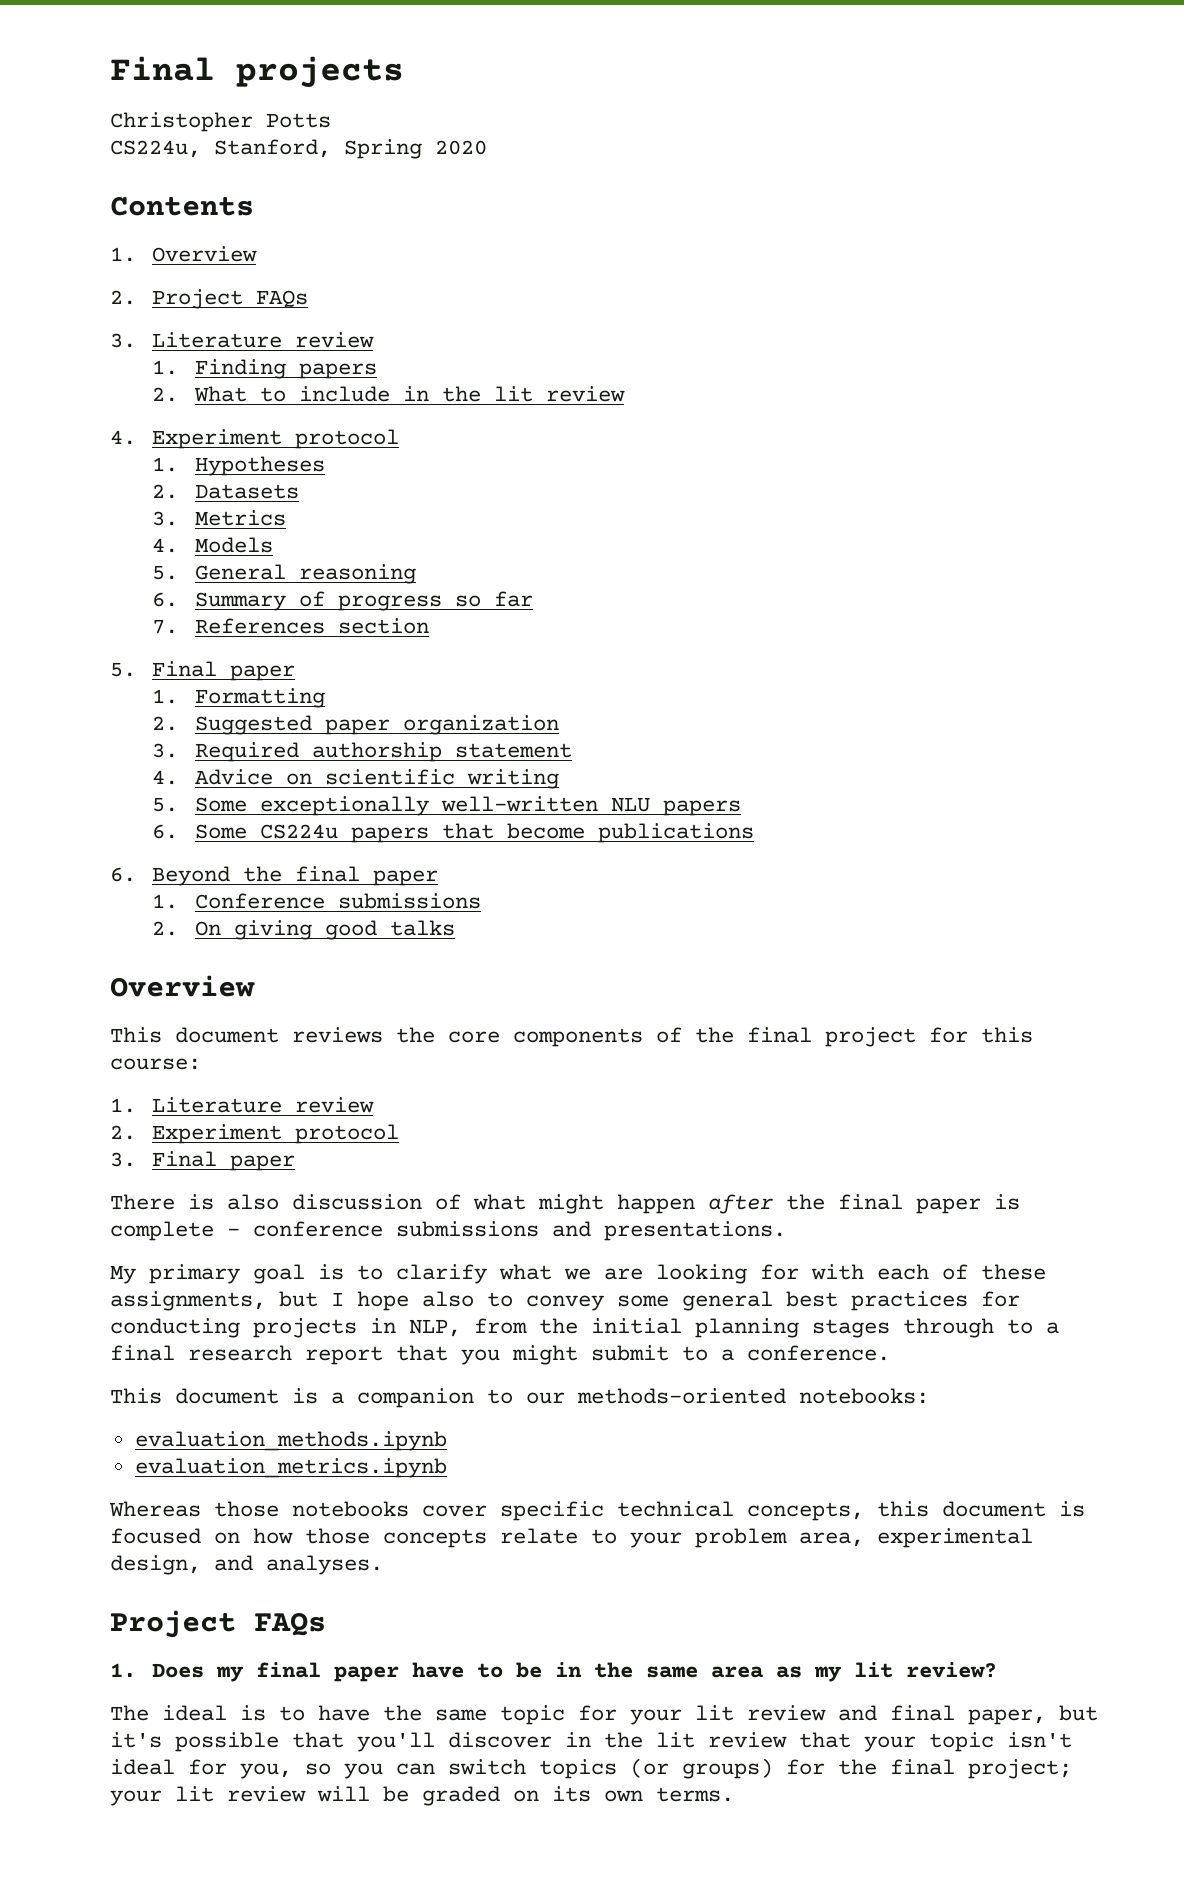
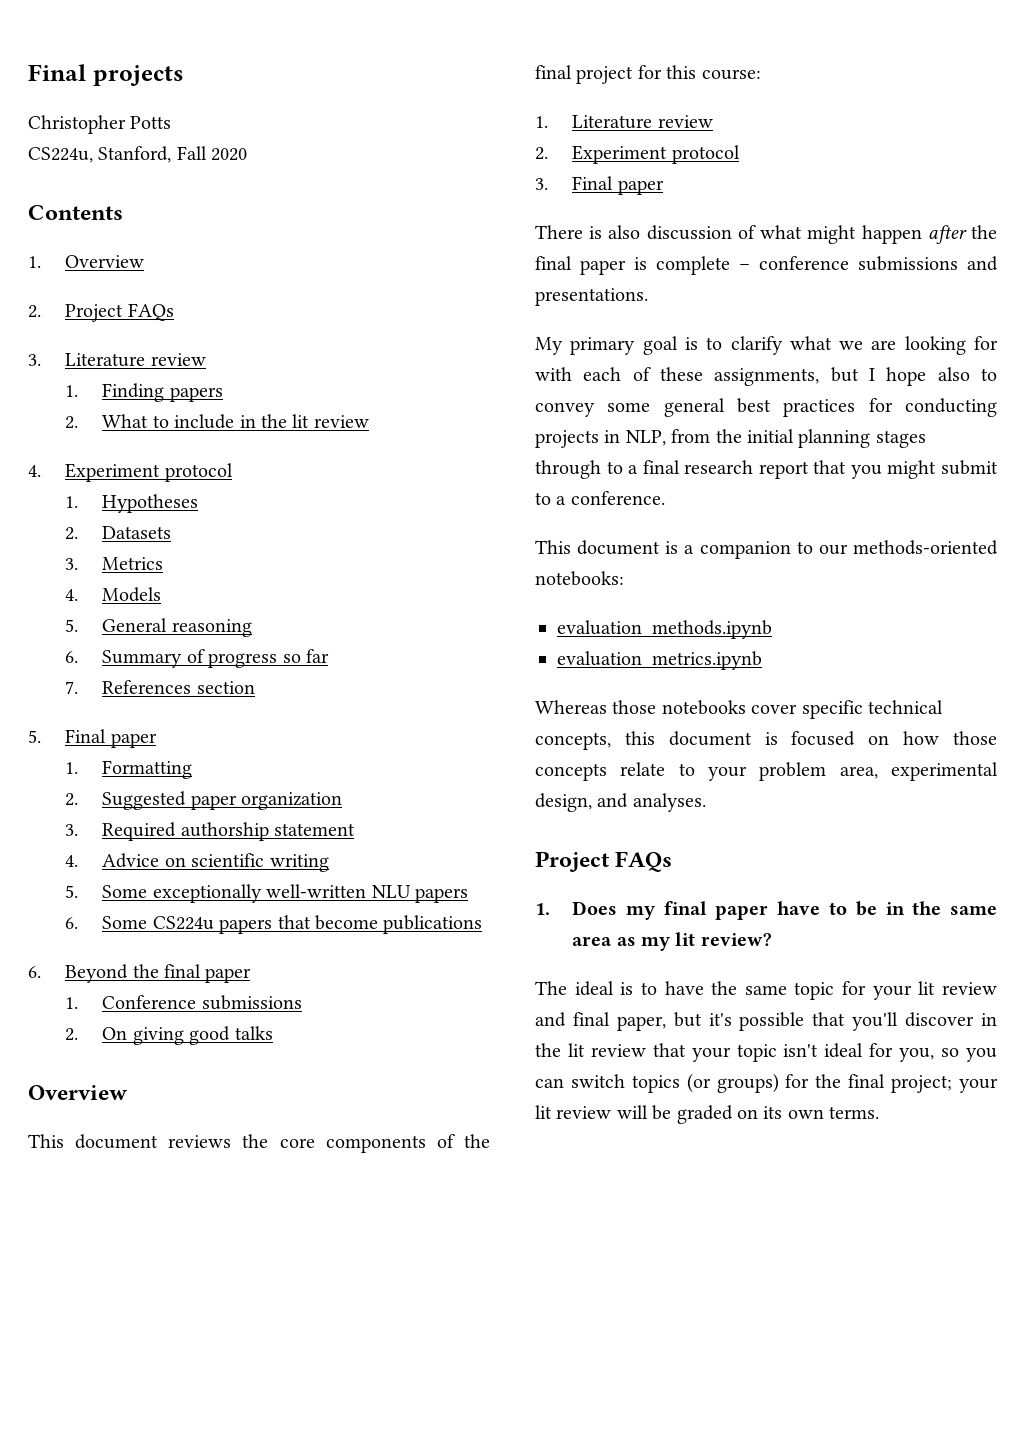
[344,139,422,159] Spring -> [176,146,207,160] Fall

